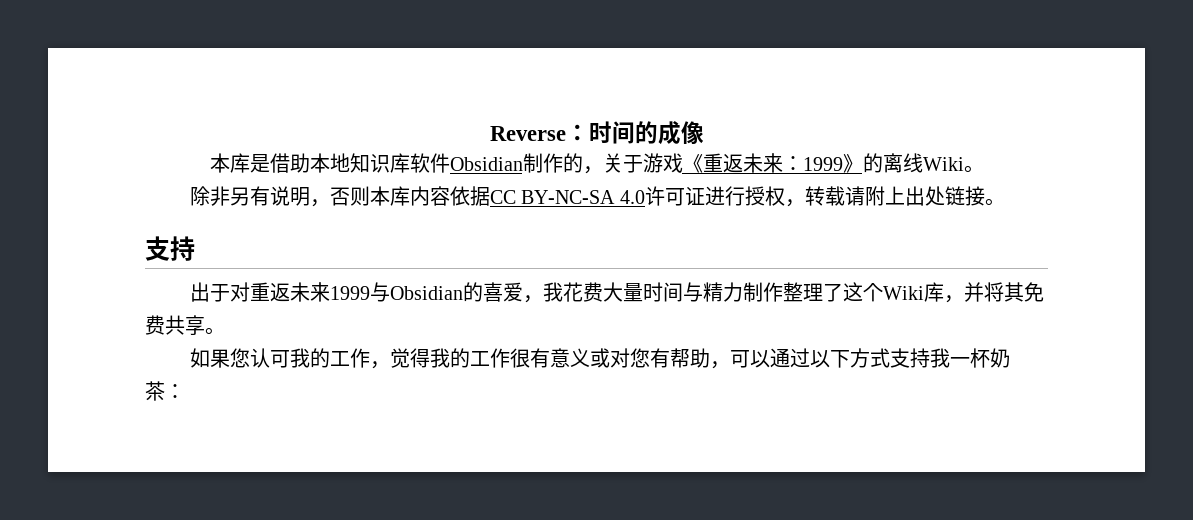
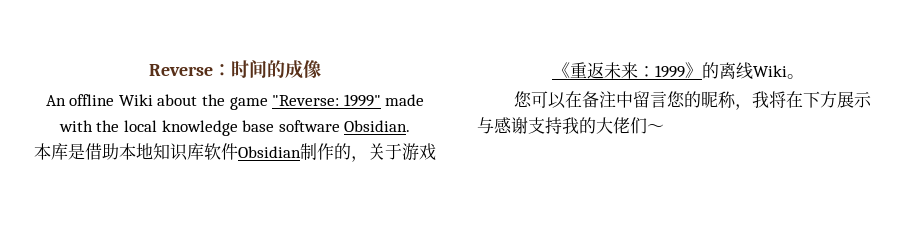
(704, 132) none -> [45,94,425,110] [58,120,411,136] // An offline Wiki about the game "Reverse: 1999" made with the local knowledge base software Obsidian.
[189,186,1005,207] [145,236,195,261] [189,282,1044,303] [145,315,225,336] [189,348,1010,369] [145,381,185,401] 除非另有说明，否则本库内容依据CC BY-NC-SA 4.0许可证进行授权，转载请附上出处链接。 // 支持 // 出于对重返未来1999与Obsidian的喜爱，我花费大量时间与精力制作整理了这个Wiki库，并将其免费共享。 // 如果您认可我的工作，觉得我的工作很有意义或对您有帮助，可以通过以下方式支持我一杯奶茶： -> [513,91,872,110] [477,117,664,134] 您可以在备注中留言您的昵称，我将在下方展示与感谢支持我的大佬们～

